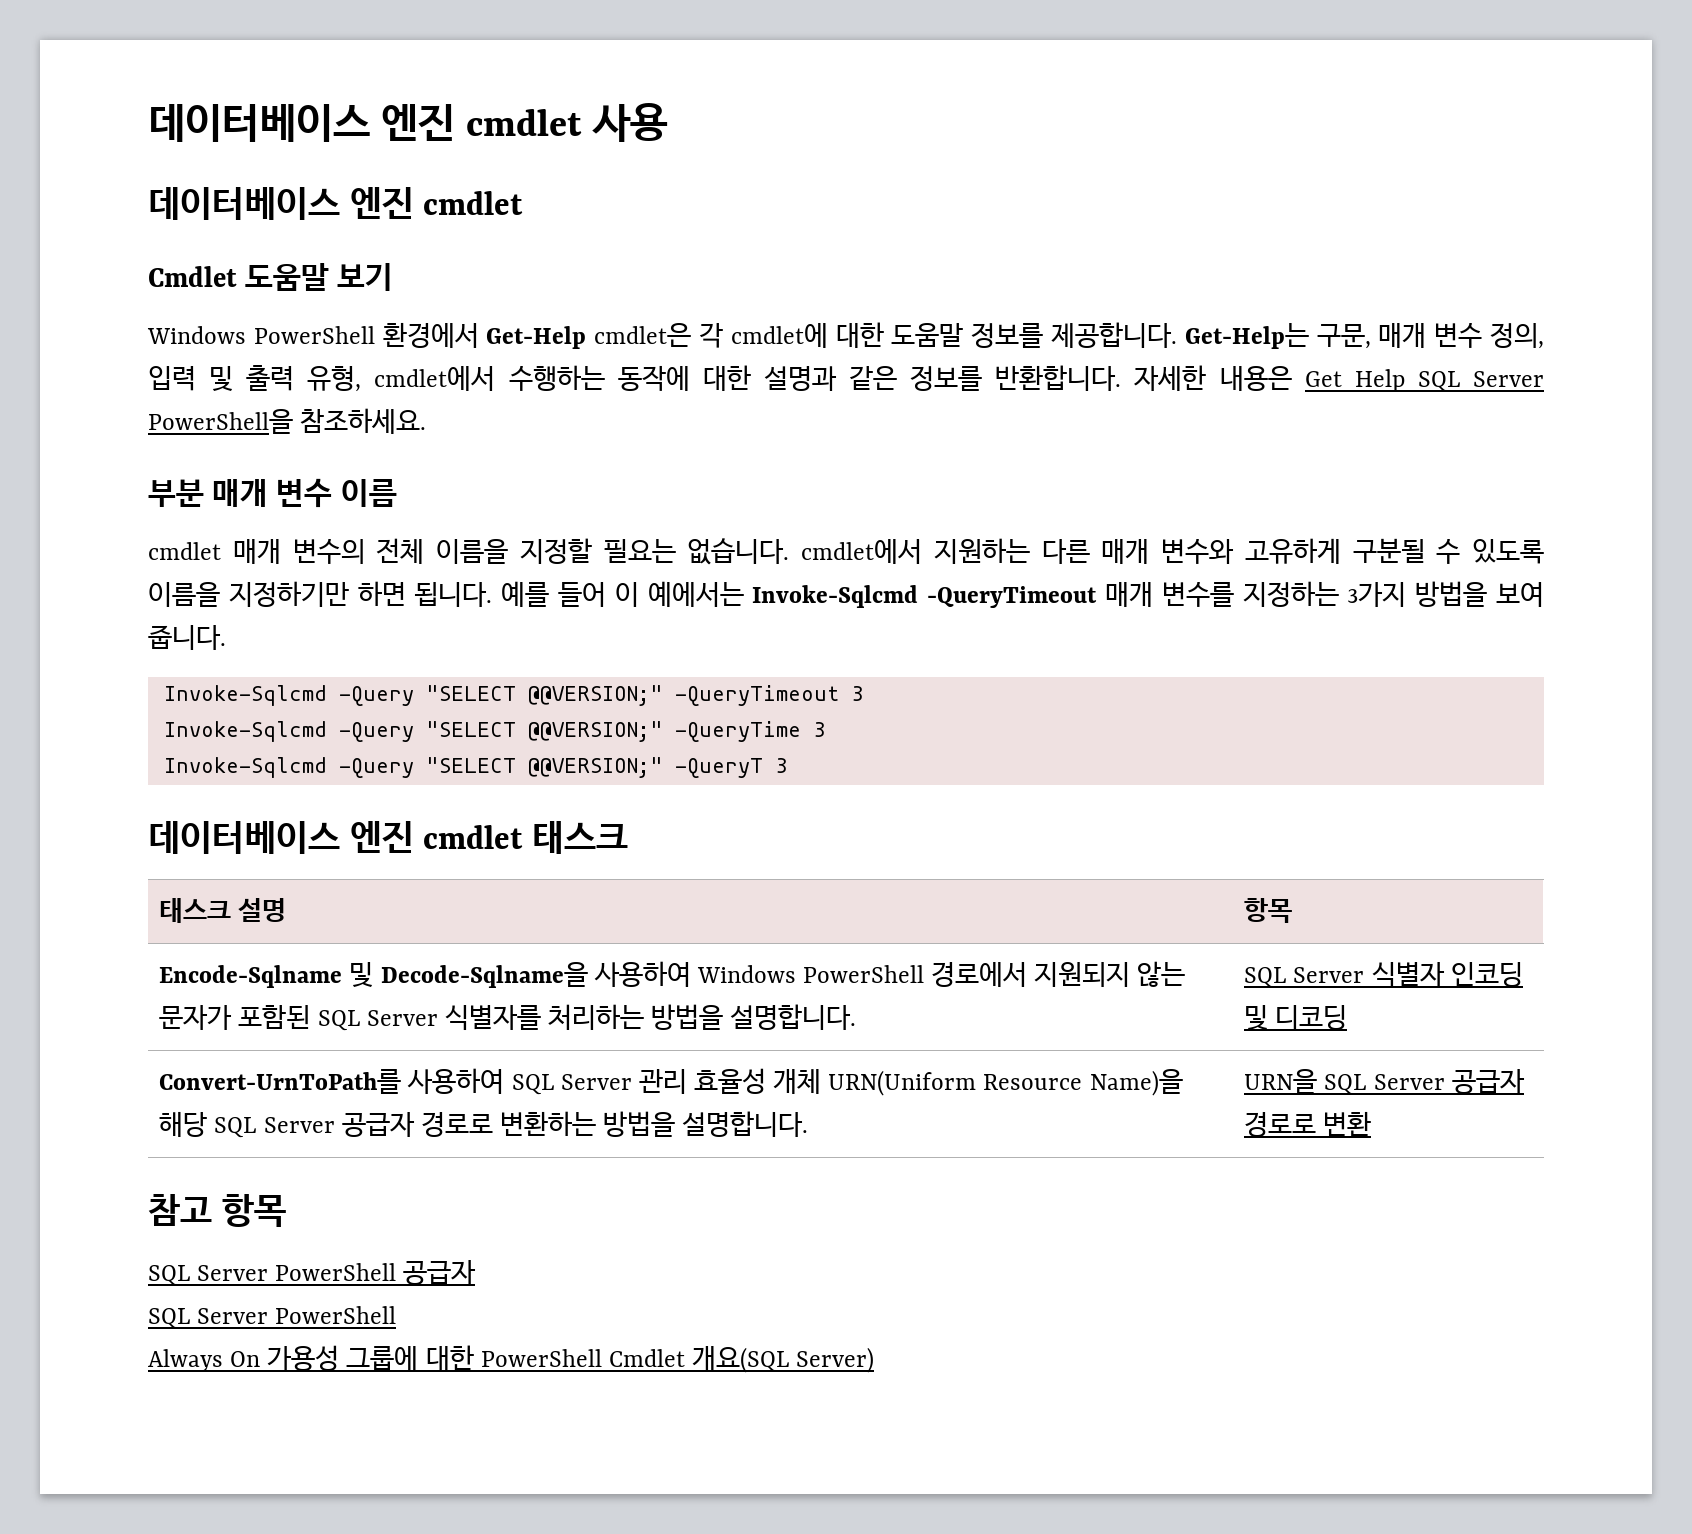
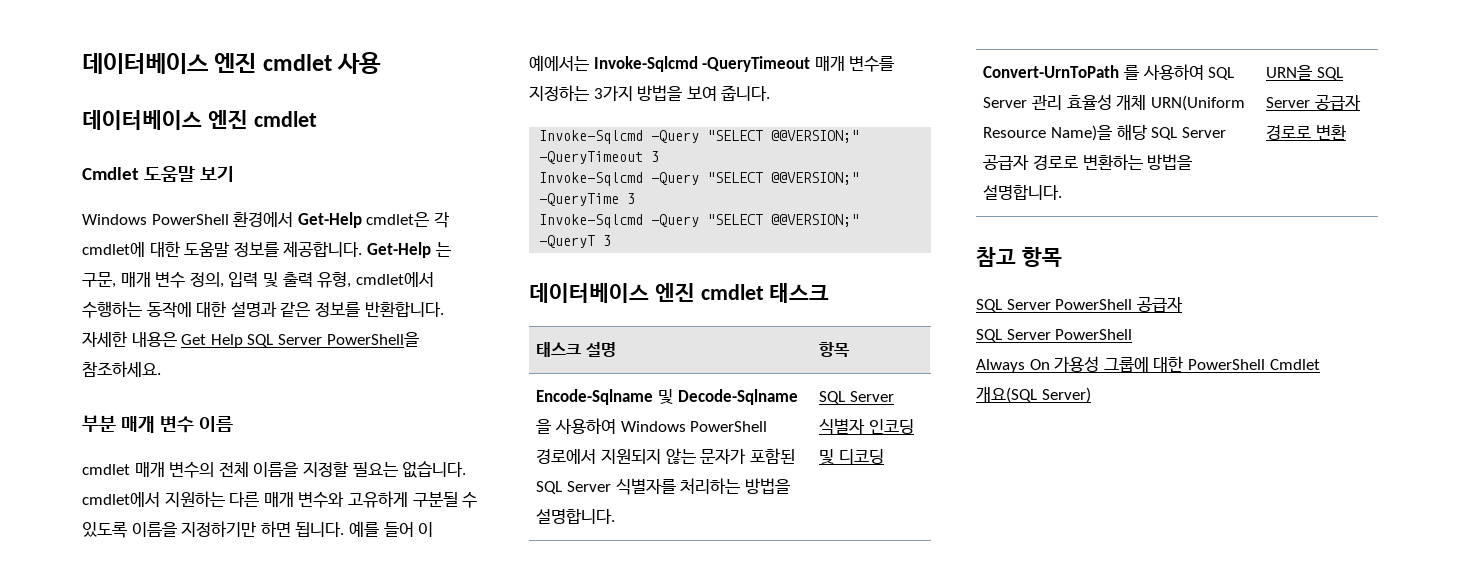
[1184,323,1309,349] Get-Help는 -> [366,242,451,258] Get-Help 는
[380,962,588,988] Decode-Sqlname을 -> [677,389,798,405] [536,419,552,434] Decode-Sqlname 을
[159,1069,402,1094] Convert-UrnToPath를 -> [983,65,1140,80] Convert-UrnToPath 를

